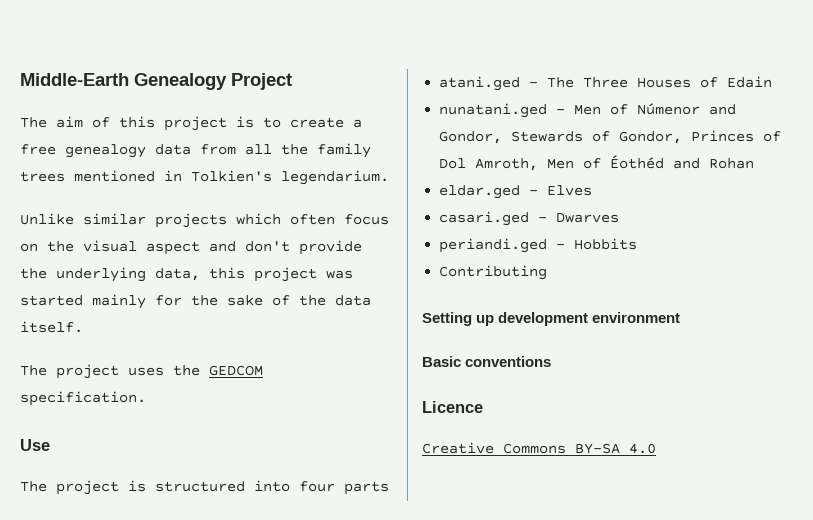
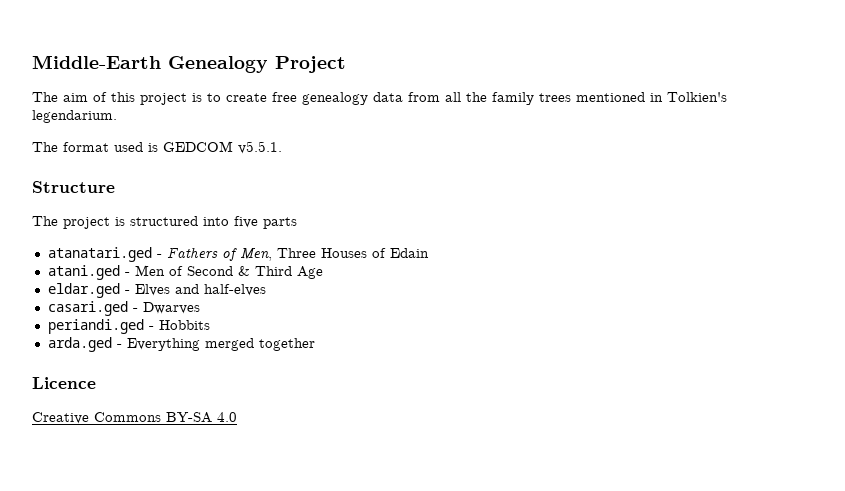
[353,119,362,128] a -> (267, 97) none
[20,213,389,228] [20,240,362,255] [20,267,353,282] [20,294,371,309] [20,321,83,333] [20,364,263,379] [20,391,146,406] [20,439,50,451] Unlike similar projects which often focus on the visual aspect and don't provide the underlying data, this project was started mainly for the sake of the data itself. // The project uses the GEDCOM specification. // Use -> [32,141,282,154] [32,181,115,193] The format used is GEDCOM v5.5.1. // Structure
[299,481,335,492] four -> [234,216,258,228] five
[439,76,575,91] atani.ged - The -> [47,247,272,262] atanatari.ged - Fathers of Men,
[439,103,548,118] nunatani.ged -> [47,265,120,280] atani.ged
[637,103,737,115] [439,130,782,144] [439,155,755,171] Númenor and Gondor, Stewards of Gondor, Princes of Dol Amroth, Men of Éothéd and Rohan -> [186,266,323,279] Second & Third Age
(593, 190) none -> [174,284,266,296] and half-elves
[439,265,548,280] [422,312,681,326] [422,356,552,367] Contributing // Setting up development environment // Basic conventions -> [47,337,315,352] arda.ged - Everything merged together

